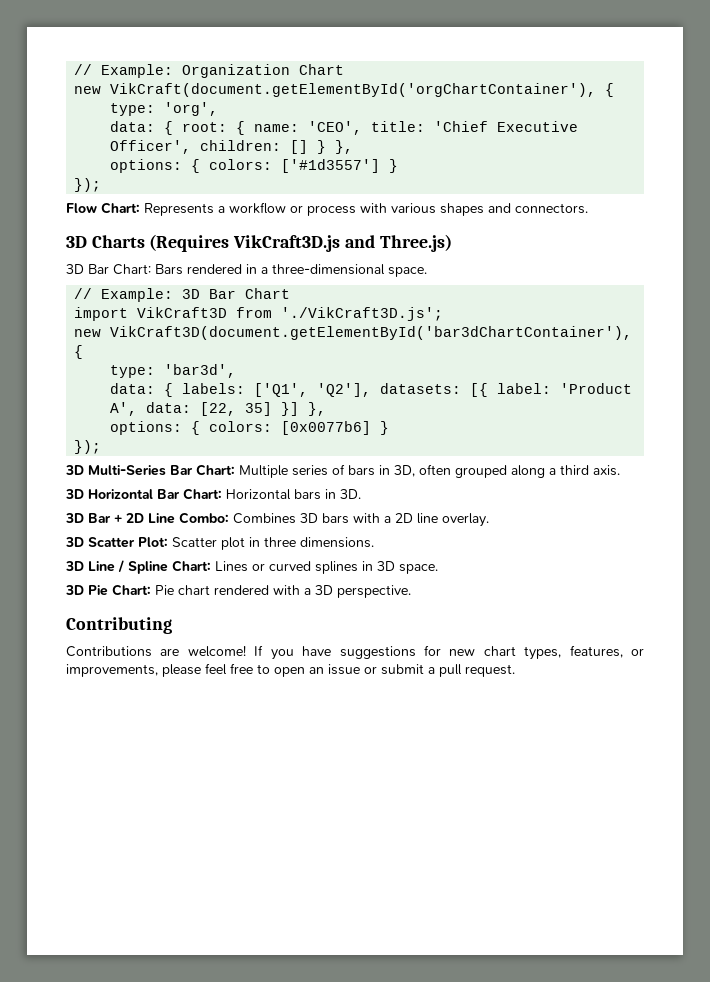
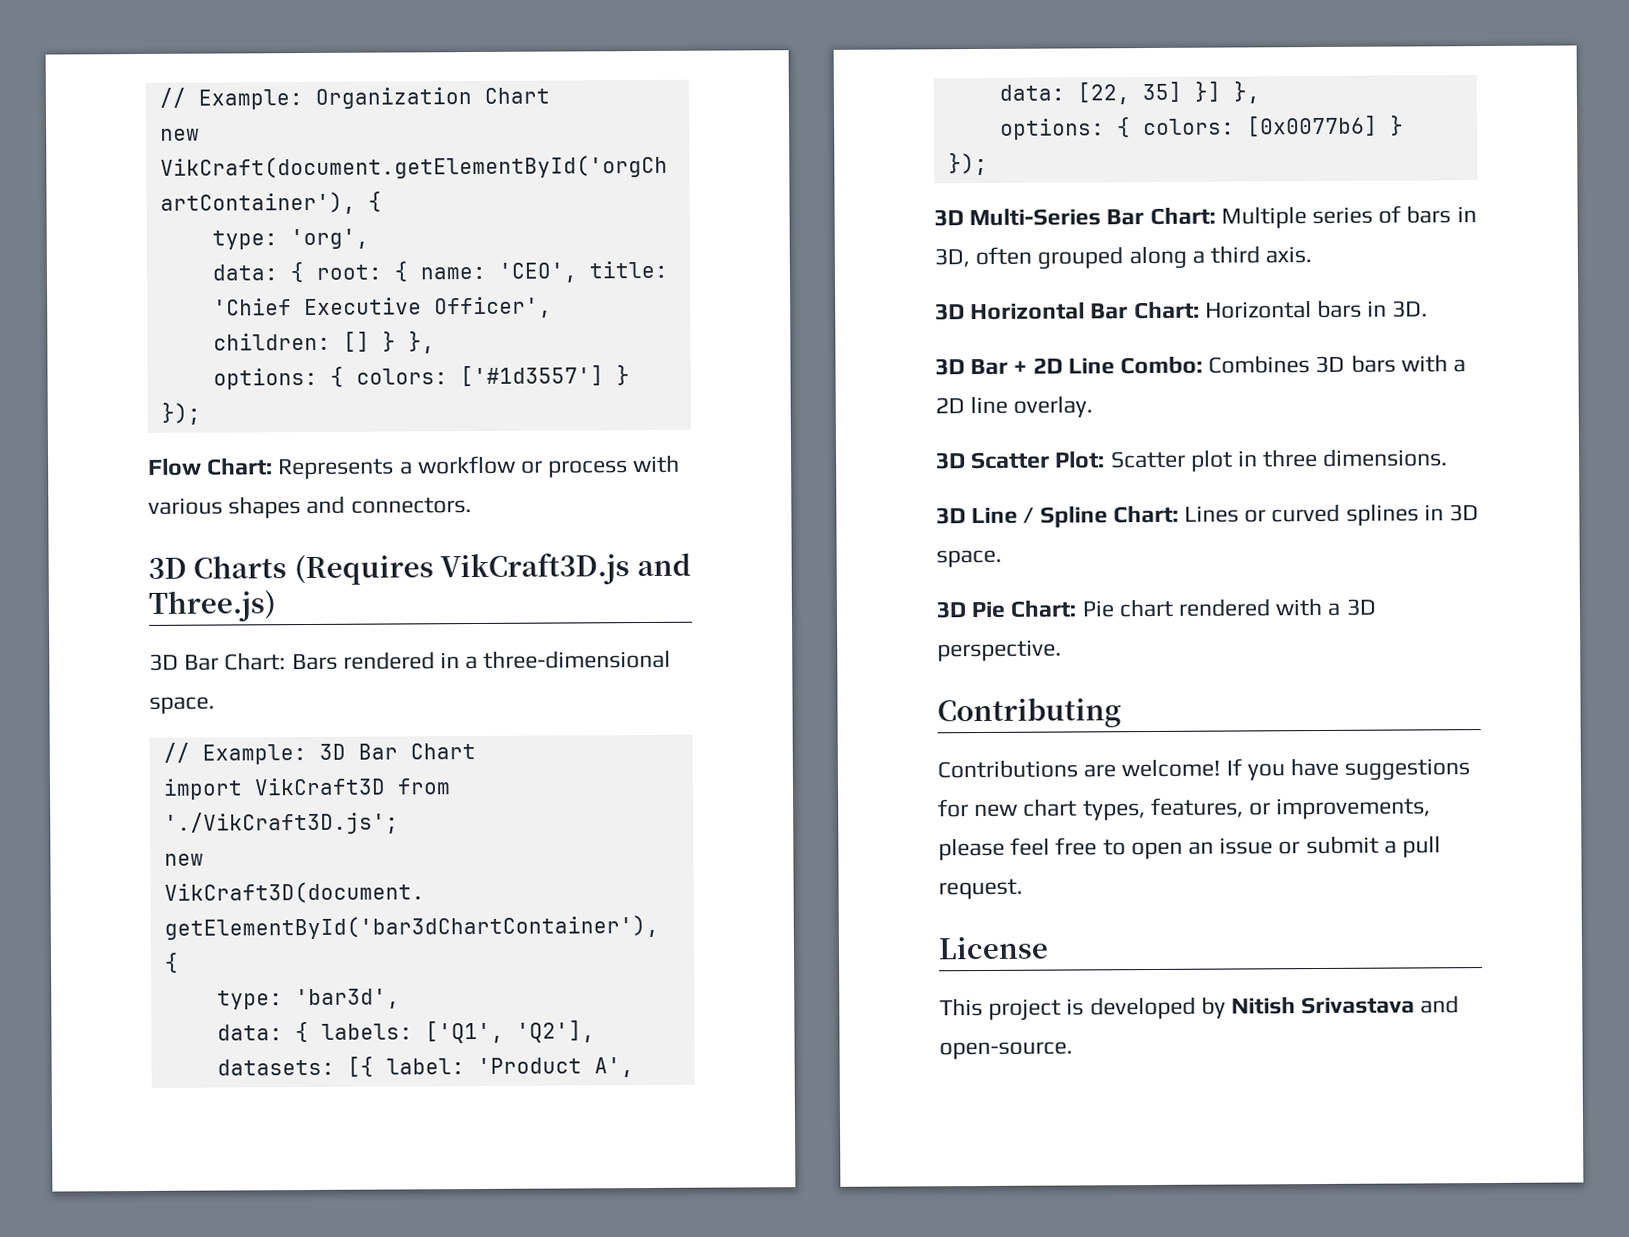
(515, 670) none -> [938,936,1049,960] [939,995,1460,1021] [939,1041,1073,1060] // License // This project is developed by Nitish Srivastava and open-source.

